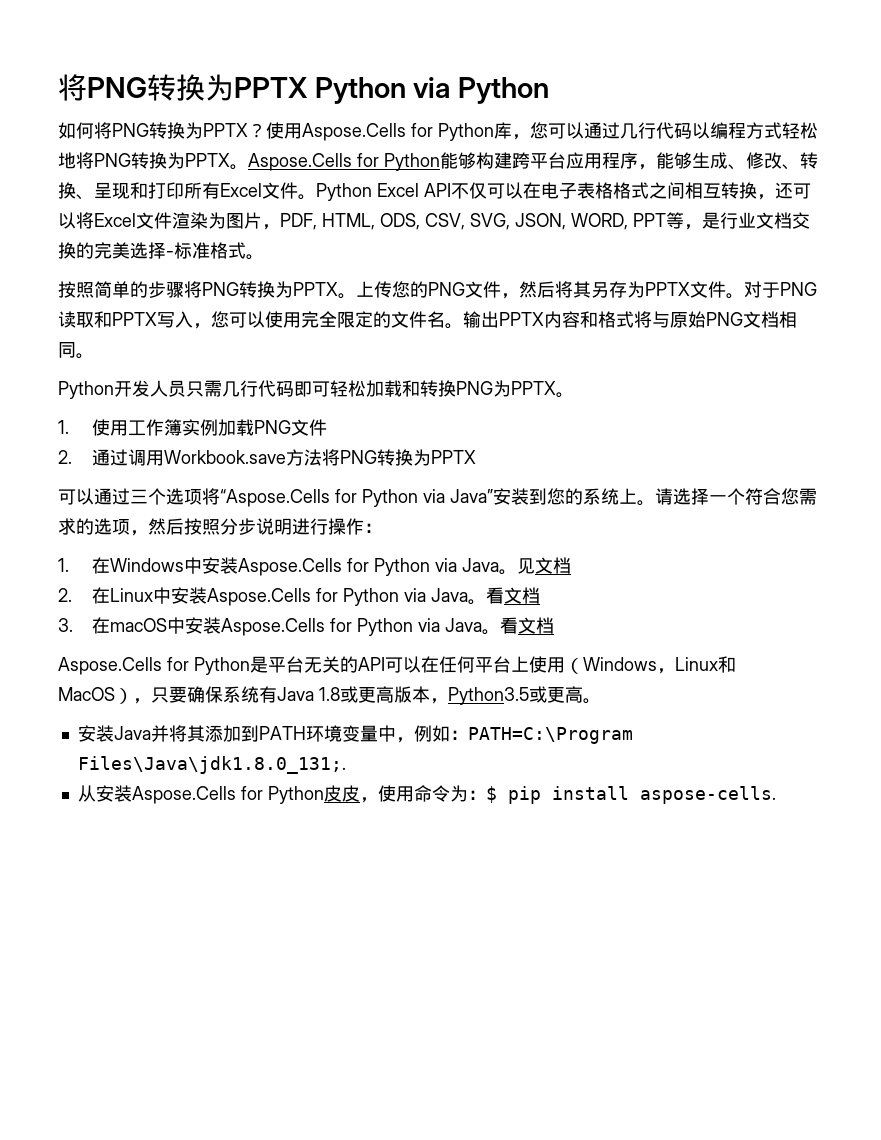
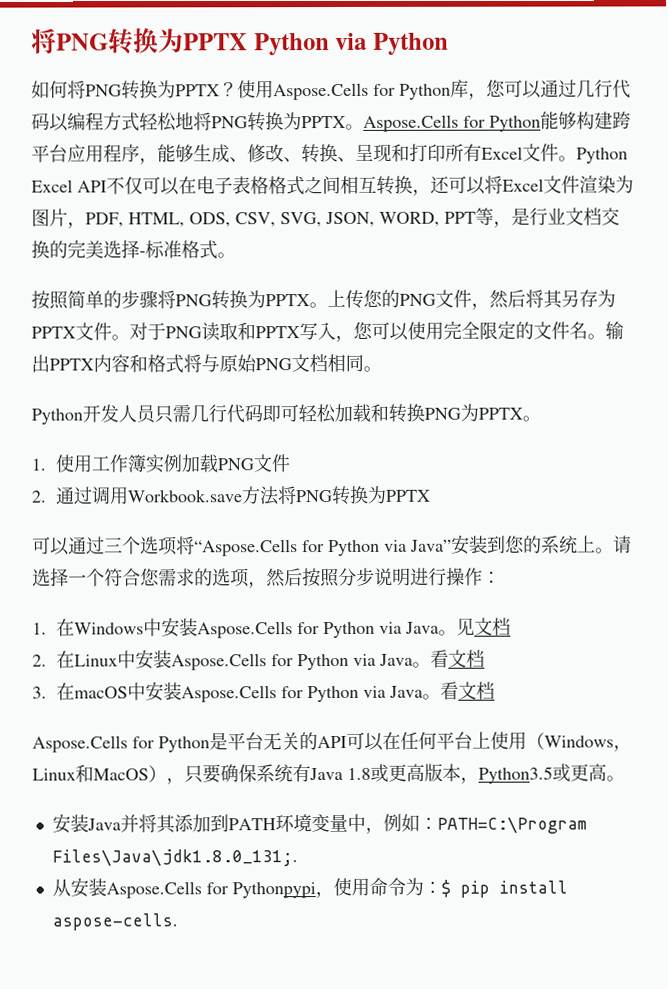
[267,785,360,804] Python皮皮 -> [231,882,316,899] Pythonpypi

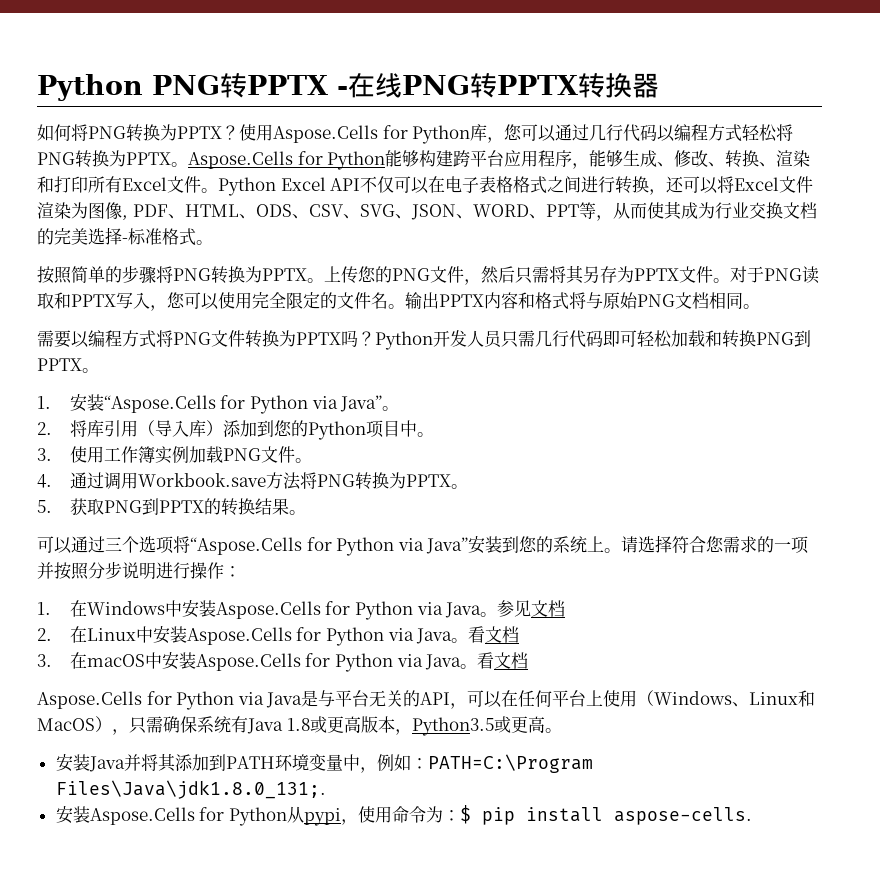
[31,27,449,56] 将PNG转换为PPTX Python via Python -> [37,73,659,101] Python PNG转PPTX -在线PNG转PPTX转换器
[175,112,194,130] 地 -> (778, 133) none
[355,143,392,162] 呈现 -> [776,150,811,167] 渲染
[340,175,377,194] 相互 -> [581,176,616,193] 进行
[49,207,620,229] [31,240,50,259] 片，PDF, HTML, ODS, CSV, SVG, JSON, WORD, PPT等，是行业文档交换 -> [105,201,817,221] 像, PDF、HTML、ODS、CSV、SVG、JSON、WORD、PPT等，从而使其成为行业交换文档
(526, 298) none -> [515,266,549,284] 只需
(382, 368) none -> [37,330,375,348] 需要以编程方式将PNG文件转换为PPTX吗？
[460,403,479,422] 为 -> [794,330,811,347] 到
(46, 464) none -> [69,394,400,414] [37,420,434,440] [37,448,52,461] 安装“Aspose.Cells for Python via Java”。 // 2.将库引用（导入库）添加到您的Python项目中。 // 3.
[31,490,47,503] // 2. -> [294,458,312,463] [37,474,52,488] 。 // 4.
(431, 495) none -> [450,484,468,489] [37,498,306,516] 。 // 5.获取PNG到PPTX的转换结果。
[68,568,105,587] 一个 -> (673, 544) none
[212,568,303,589] 选项，然后 -> [774,536,810,554] [37,562,54,579] 一项并
(457, 632) none -> [497,600,515,617] 参
[209,732,228,751] 是 -> [237,690,336,708] via Java是与
(347, 742) none -> [450,703,468,709] ，
[613,744,632,752] ， -> [732,702,750,707] 、
[202,764,221,784] 要 -> [146,716,163,733] 需
[51,877,316,899] 从安装Aspose.Cells for Pythonpypi -> [55,806,341,826] 安装Aspose.Cells for Python从pypi

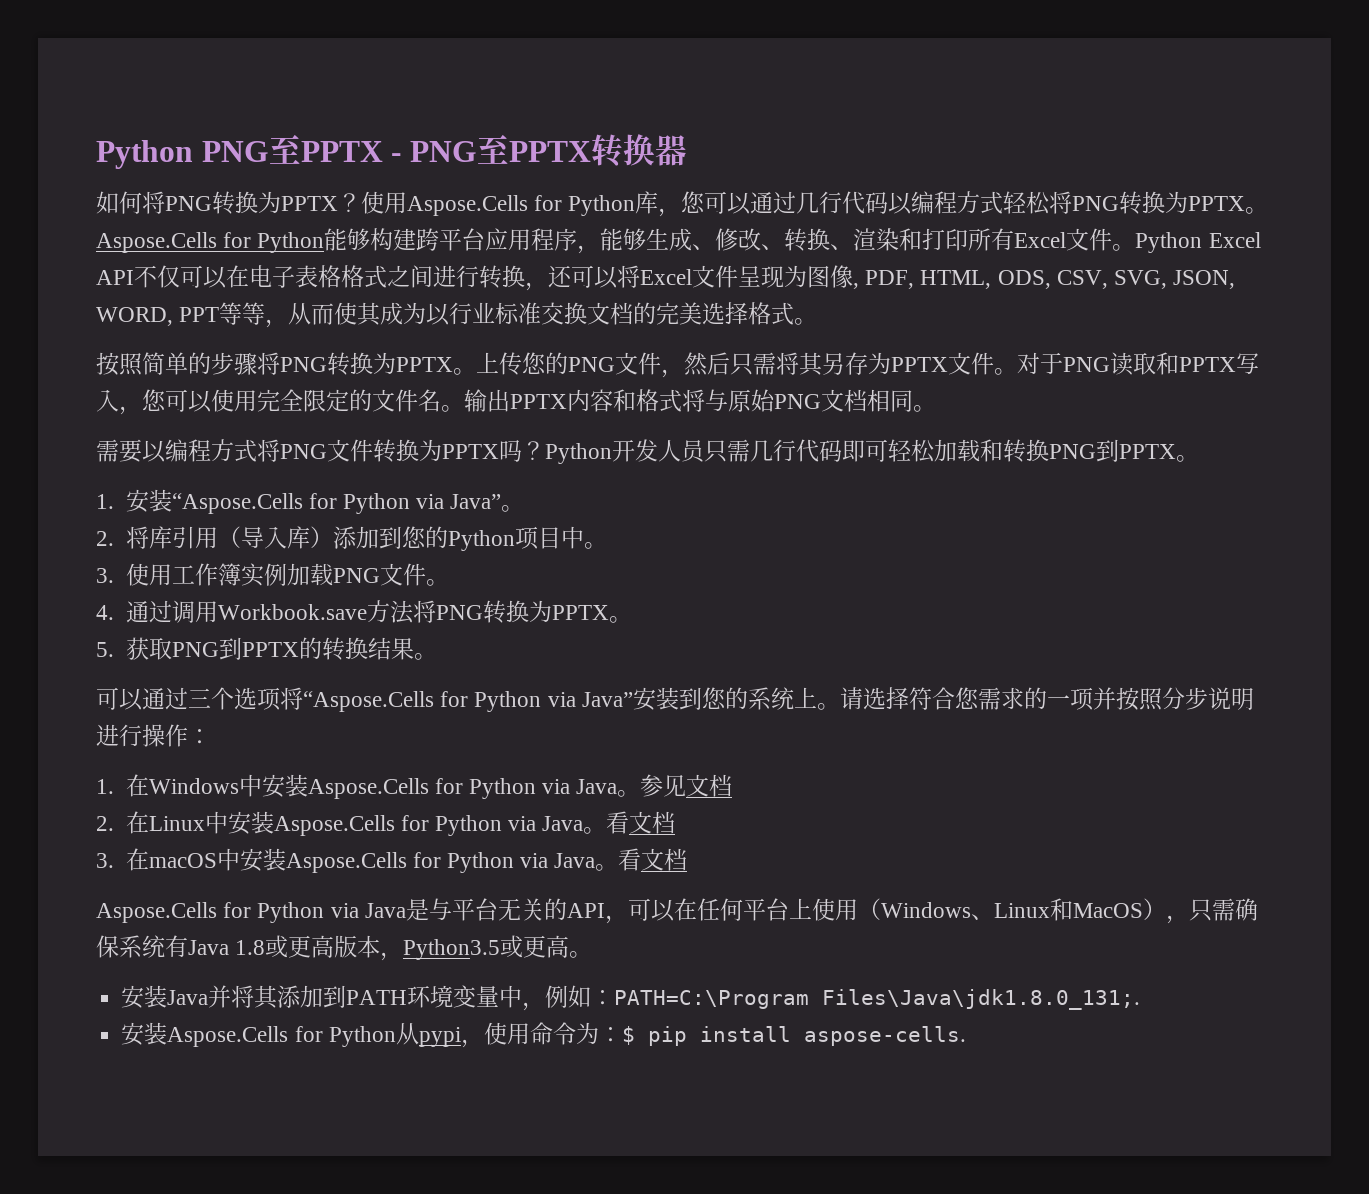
[220,73,247,98] 转 -> [268,134,301,164] 至
[348,73,497,98] 在线PNG转 -> [409,134,509,164] PNG至
[37,202,71,219] 渲染 -> [738,266,784,288] 呈现
[132,204,579,220] PDF、HTML、ODS、CSV、SVG、JSON、WORD、PPT -> [865,270,1236,289] [96,302,243,326] PDF, HTML, ODS, CSV, SVG, JSON, WORD, PPT等
[714,202,749,219] 行业 -> [426,302,542,326] 以行业标准
[122,228,162,245] -标准 -> (749, 313) none

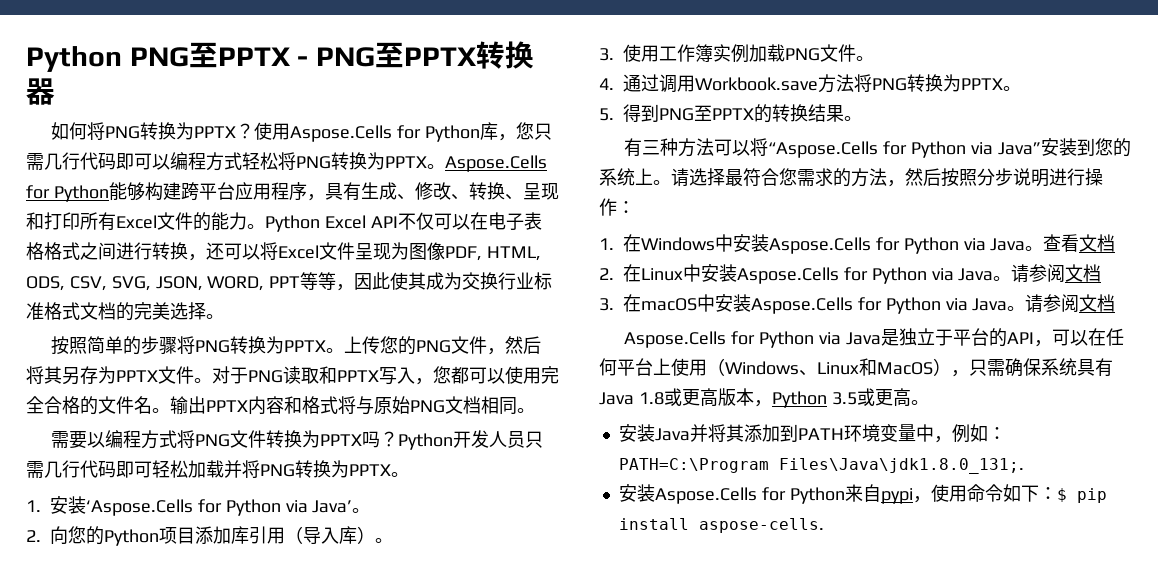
[704,191,889,215] 可以通过几行代码 -> [533,123,552,140] [26,152,152,170] 只需几行代码即可
[600,228,647,251] 能够 -> [324,182,361,201] 具有
[853,228,900,251] 渲染 -> [522,183,559,200] 呈现
(1113, 239) none -> [193,212,247,231] 的能力
[853,283,859,289] , -> (445, 251) none
[288,303,335,325] 从而 -> [354,272,391,290] 因此
[426,303,451,326] 以 -> [462,272,499,290] 交换
[541,302,588,325] 交换 -> [44,302,80,320] 格式
[748,302,795,325] 格式 -> (206, 311) none
[730,352,776,376] 只需 -> (542, 345) none
(166, 400) none -> [451,366,469,384] 都
[303,389,349,412] 限定 -> [44,396,80,414] 合格
[980,439,1119,463] 和转换PNG到 -> [224,460,349,478] 并将PNG转换为
[171,493,502,514] “Aspose.Cells for Python via Java” -> [86,499,353,516] ‘Aspose.Cells for Python via Java’
[125,526,584,551] 将库引用（导入库）添加到您的Python项目中 -> [50,526,375,546] 向您的Python项目添加库引用（导入库）
[125,637,242,660] 获取PNG到 -> [623,104,712,122] 得到PNG至
[96,687,281,711] 可以通过三个选项 -> [624,138,751,157] 有三种方法可以
(909, 698) none -> [725,169,743,186] 最
[1046,687,1116,711] 一项并 -> [851,168,941,187] 方法，然后
[640,774,687,797] 参见 -> [1043,234,1080,252] 查看
[606,811,630,834] 看 -> [1011,264,1066,283] 请参阅
[618,848,642,871] 看 -> [1025,294,1080,313] 请参阅
[428,898,544,921] 与平台无关 -> [898,328,989,346] 独立于平台
(165, 946) none -> [1077,359,1095,376] 具
[403,939,501,960] Python3.5 -> [771,391,857,408] Python 3.5
[395,1023,419,1045] 从 -> [844,484,881,502] 来自
[575,1022,599,1044] 为 -> [1002,484,1039,502] 如下

